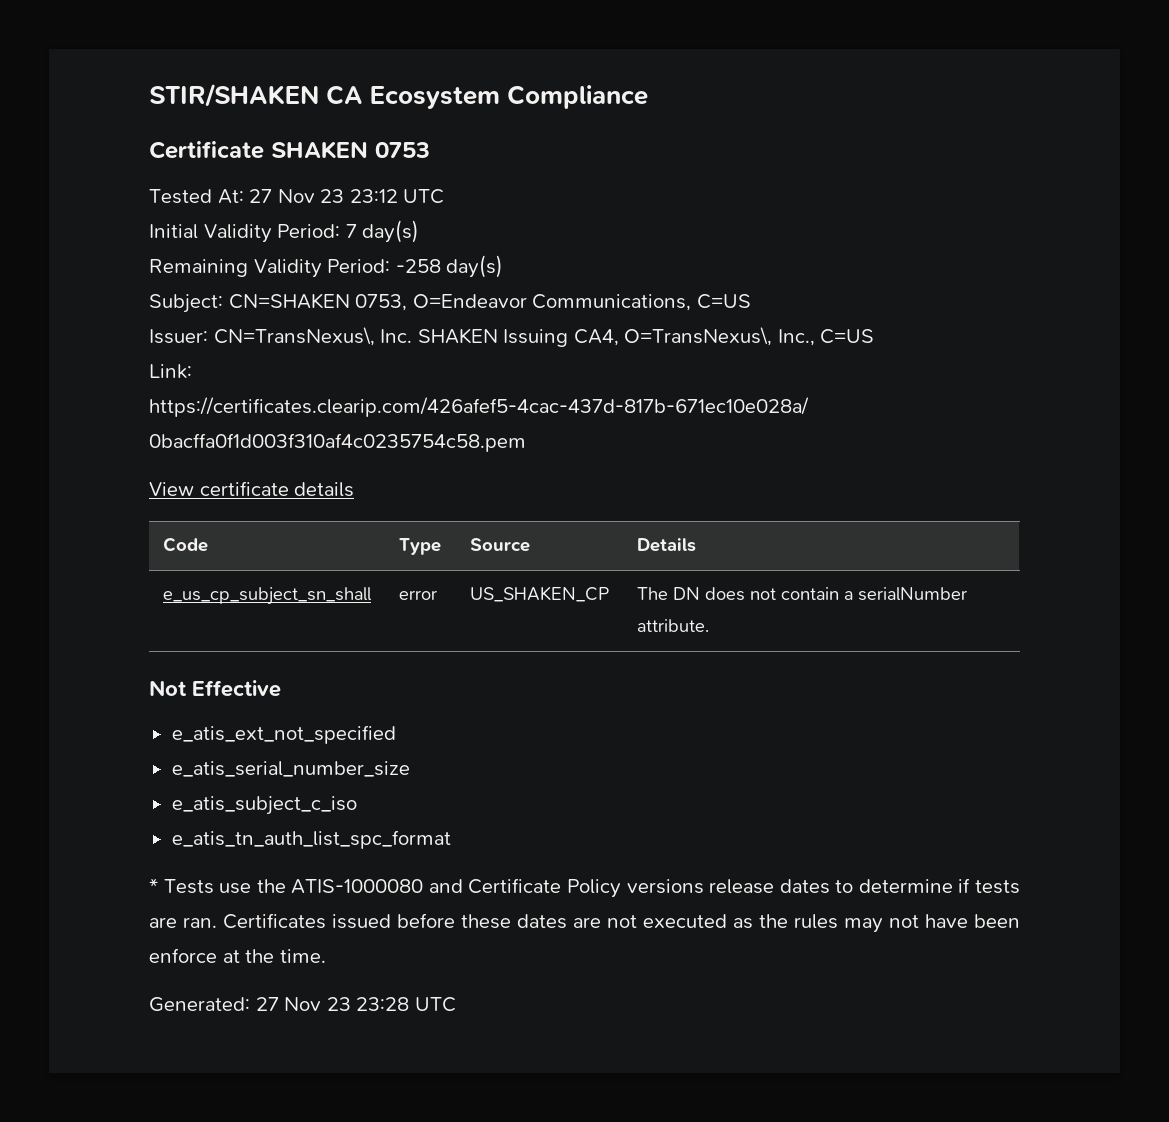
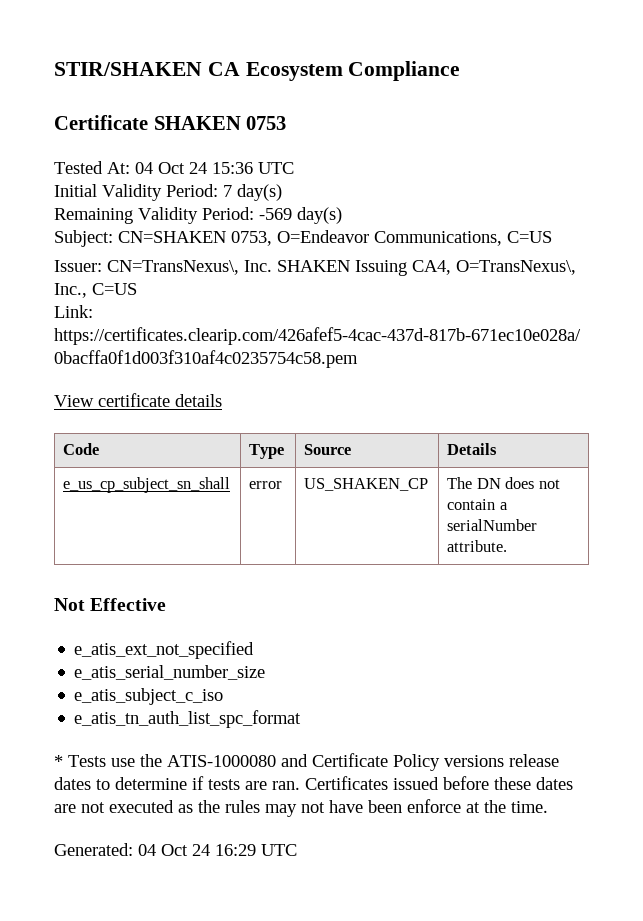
[249,189,398,203] 27 Nov 23 23:12 -> [135,162,253,174] 04 Oct 24 15:36
[395,259,441,273] -258 -> [259,208,292,220] -569
[255,997,410,1011] 27 Nov 23 23:28 -> [138,844,256,856] 04 Oct 24 16:29

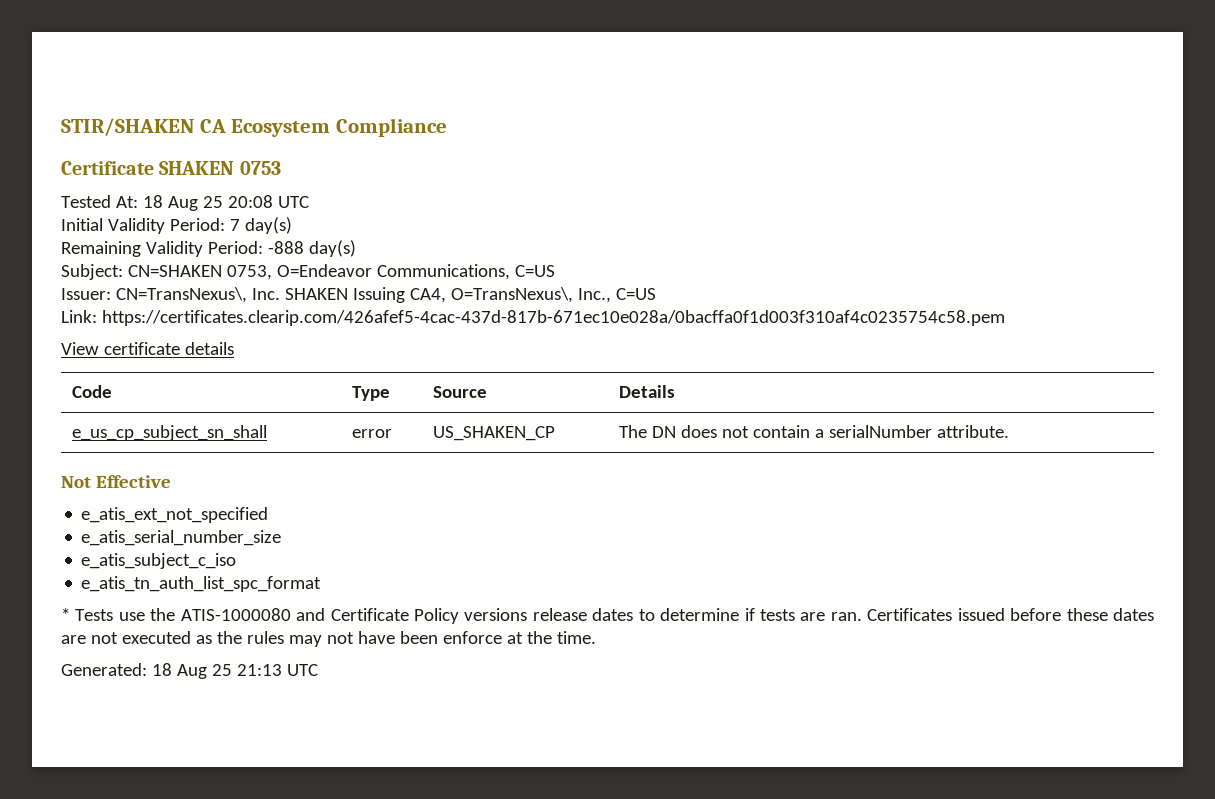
[135,162,253,174] 04 Oct 24 15:36 -> [142,195,273,211] 18 Aug 25 20:08
[259,208,292,220] -569 -> [267,241,304,254] -888
[138,844,256,856] 04 Oct 24 16:29 -> [151,663,282,679] 18 Aug 25 21:13

